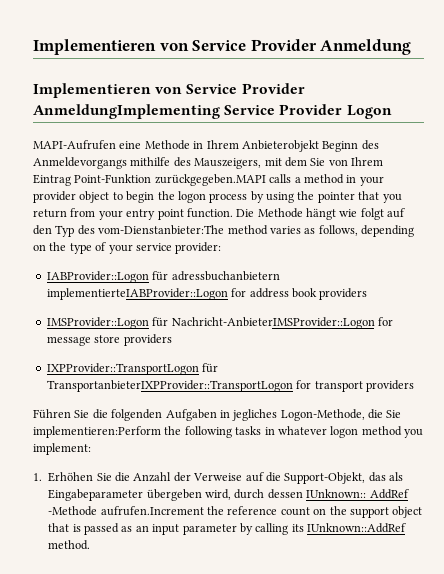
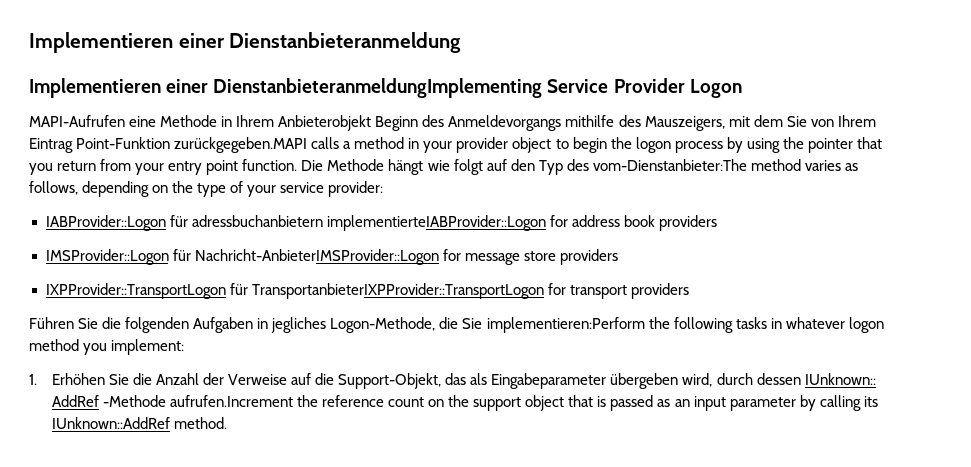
[33,39,412,55] [33,83,305,98] [33,104,220,119] Implementieren von Service Provider Anmeldung // Implementieren von Service Provider AnmeldungImplementing -> [29,32,462,53] [29,78,543,98] Implementieren einer Dienstanbieteranmeldung // Implementieren einer DienstanbieteranmeldungImplementing

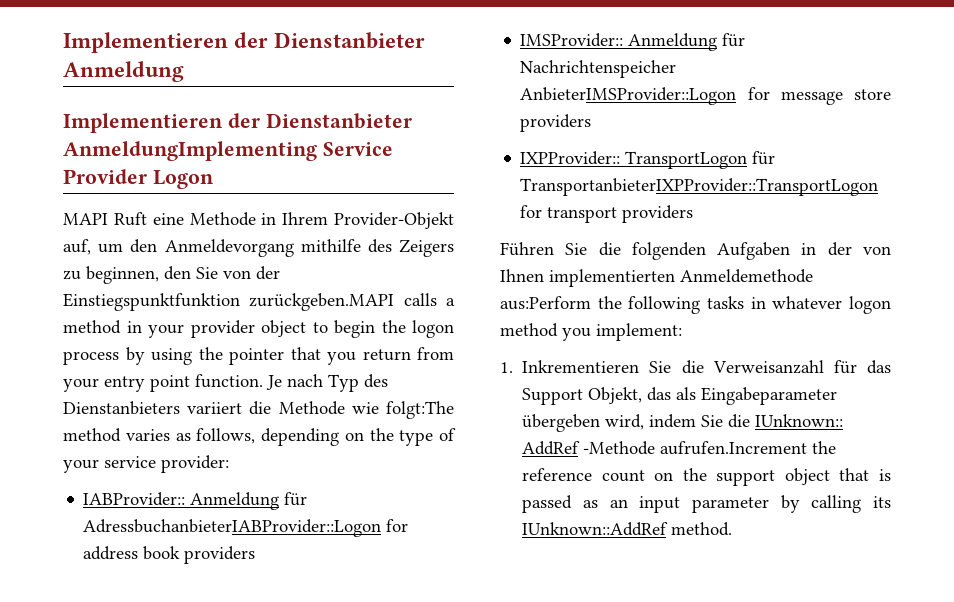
[29,32,462,53] [29,78,543,98] Implementieren einer Dienstanbieteranmeldung // Implementieren einer DienstanbieteranmeldungImplementing -> [63,32,426,53] [63,61,184,82] [63,113,412,133] [63,141,317,161] Implementieren der Dienstanbieter Anmeldung // Implementieren der Dienstanbieter AnmeldungImplementing
[29,115,125,127] MAPI-Aufrufen -> [63,212,147,226] MAPI Ruft
[278,115,876,131] [29,137,308,153] Anbieterobjekt Beginn des Anmeldevorgangs mithilfe des Mauszeigers, mit dem Sie von Ihrem Eintrag Point-Funktion zurückgegeben.MAPI -> [334,212,454,229] [63,239,454,257] [63,266,280,284] [63,293,395,311] Provider-Objekt auf, um den Anmeldevorgang mithilfe des Zeigers zu beginnen, den Sie von der Einstiegspunktfunktion zurückgeben.MAPI
[301,159,747,175] Die Methode hängt wie folgt auf den Typ des vom-Dienstanbieter:The -> [266,374,388,392] [63,401,454,419] Je nach Typ des Dienstanbieters variiert die Methode wie folgt:The
[45,215,546,231] IABProvider::Logon für adressbuchanbietern implementierteIABProvider::Logon -> [83,492,308,510] [83,519,382,537] IABProvider:: Anmeldung für AdressbuchanbieterIABProvider::Logon
[45,249,439,265] IMSProvider::Logon für Nachricht-AnbieterIMSProvider::Logon -> [520,33,746,51] [520,60,677,78] [520,87,737,105] IMSProvider:: Anmeldung für Nachrichtenspeicher AnbieterIMSProvider::Logon
[45,283,226,299] IXPProvider::TransportLogon -> [520,151,748,169] IXPProvider:: TransportLogon
[271,317,645,333] jegliches Logon-Methode, die Sie implementieren:Perform -> [827,242,891,256] [500,269,813,287] [500,296,591,310] der von Ihnen implementierten Anmeldemethode aus:Perform
[51,373,442,389] Erhöhen Sie die Anzahl der Verweise auf die Support-Objekt, -> [522,360,891,374] [522,387,643,405] Inkrementieren Sie die Verweisanzahl für das Support Objekt,
[716,373,801,385] durch dessen -> [649,414,751,428] indem Sie die

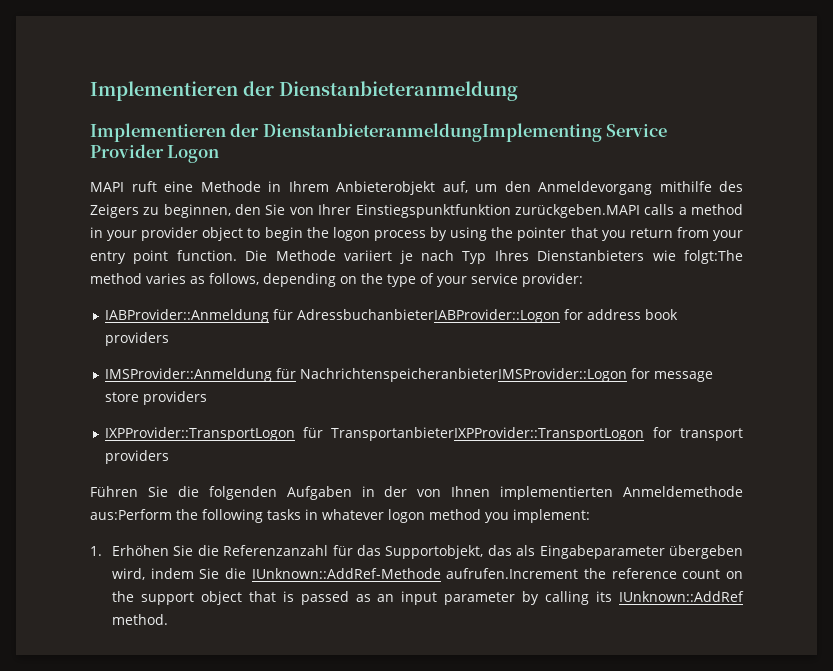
[63,32,426,53] [63,61,184,82] [63,113,412,133] [63,141,317,161] Implementieren der Dienstanbieter Anmeldung // Implementieren der Dienstanbieter AnmeldungImplementing -> [90,81,518,101] [90,123,602,142] Implementieren der Dienstanbieteranmeldung // Implementieren der DienstanbieteranmeldungImplementing
[113,212,147,226] Ruft -> [131,181,157,192] ruft
[334,212,454,229] Provider-Objekt -> [336,181,435,195] Anbieterobjekt
[256,266,280,280] der -> [318,204,352,215] Ihrer
[266,374,388,392] [63,401,345,415] Je nach Typ des Dienstanbieters variiert die Methode -> [245,250,645,264] Die Methode variiert je nach Typ Ihres Dienstanbieters
[83,492,280,510] IABProvider:: Anmeldung -> [104,309,269,323] IABProvider::Anmeldung
[520,33,746,51] [520,60,677,78] [520,87,737,105] IMSProvider:: Anmeldung für Nachrichtenspeicher AnbieterIMSProvider::Logon -> [104,368,627,382] IMSProvider::Anmeldung für NachrichtenspeicheranbieterIMSProvider::Logon
[520,151,748,169] IXPProvider:: TransportLogon -> [104,427,295,441] IXPProvider::TransportLogon
[522,360,824,374] Inkrementieren Sie die Verweisanzahl -> [111,545,329,556] Erhöhen Sie die Referenzanzahl
[522,387,643,405] Support Objekt, -> [385,545,484,559] Supportobjekt,
[755,414,844,427] [522,441,656,455] IUnknown:: AddRef -Methode -> [251,568,441,579] IUnknown::AddRef-Methode

